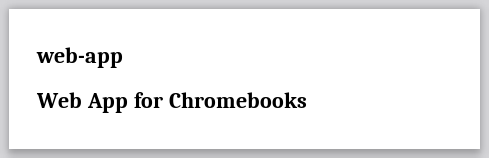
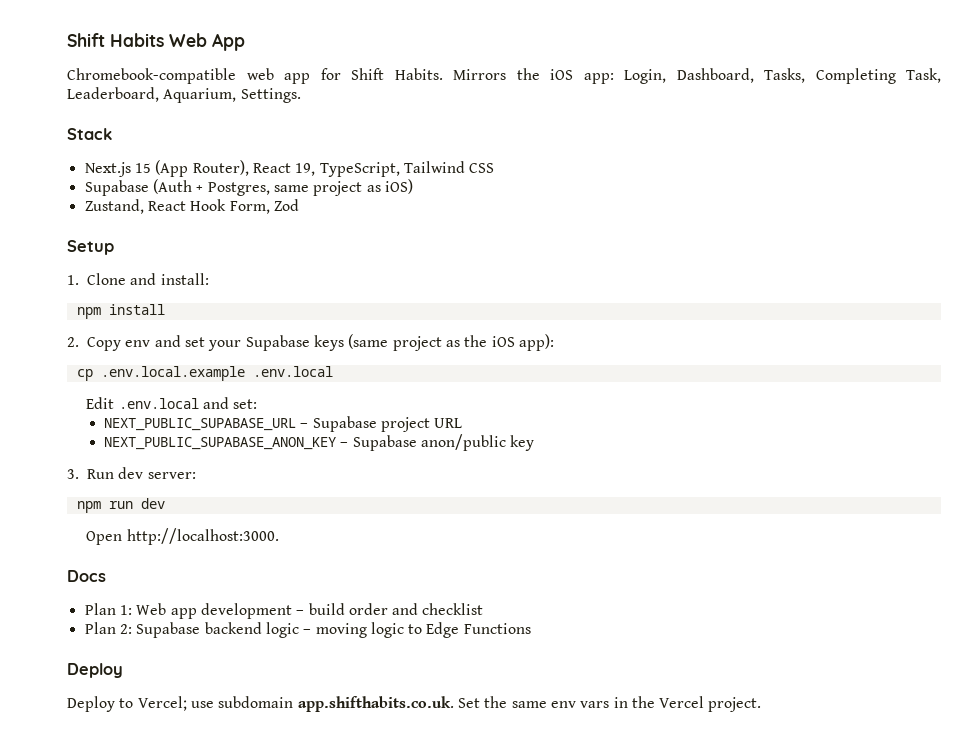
[36,47,123,68] web-app // -> [67,33,164,47] Shift Habits
[133,92,307,108] for Chromebooks -> [67,68,941,84] [67,87,301,103] [67,128,112,140] [84,160,495,177] [84,179,413,196] [84,199,299,214] [67,240,114,255] [67,273,209,285] [76,304,165,319] [67,334,554,351] [76,366,333,381] [86,397,258,409] [103,416,463,432] [103,434,535,451] [67,467,196,479] [76,498,165,513] [86,528,279,545] [67,570,106,582] [84,603,484,619] [84,622,531,638] [67,663,123,678] [67,696,762,712] // Chromebook-compatible web app for Shift Habits. Mirrors the iOS app: Login, Dashboard, Tasks, Completing Task, Leaderboard, Aquarium, Settings. // Stack // Next.js 15 (App Router), React 19, TypeScript, Tailwind CSS // Supabase (Auth + Postgres, same project as iOS) // Zustand, React Hook Form, Zod // Setup // 1. Clone and install: // npm install // 2. Copy env and set your Supabase keys (same project as the iOS app): // cp .env.local.example .env.local // Edit .env.local and set: // NEXT_PUBLIC_SUPABASE_URL – Supabase project URL // NEXT_PUBLIC_SUPABASE_ANON_KEY – Supabase anon/public key // 3. Run dev server: // npm run dev // Open http://localhost:3000. // Docs // Plan 1: Web app development – build order and checklist // Plan 2: Supabase backend logic – moving logic to Edge Functions // Deploy // Deploy to Vercel; use subdomain app.shifthabits.co.uk. Set the same env vars in the Vercel project.

